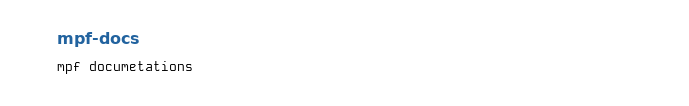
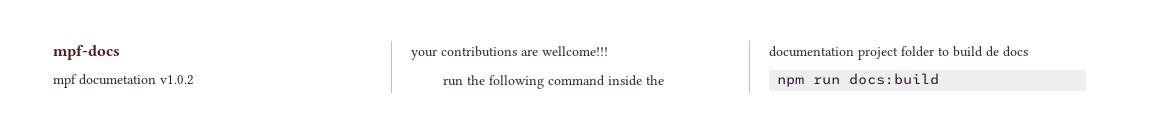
[89,61,193,71] documetations -> [79,74,194,85] [411,46,608,60] [442,75,664,89] [769,46,1028,60] [777,73,940,87] documetation v1.0.2 // your contributions are wellcome!!! // run the following command inside the documentation project folder to build de docs // npm run docs:build

